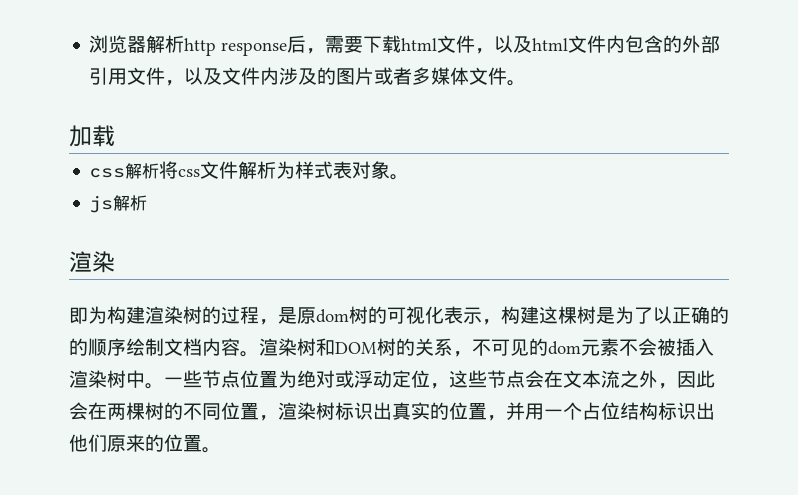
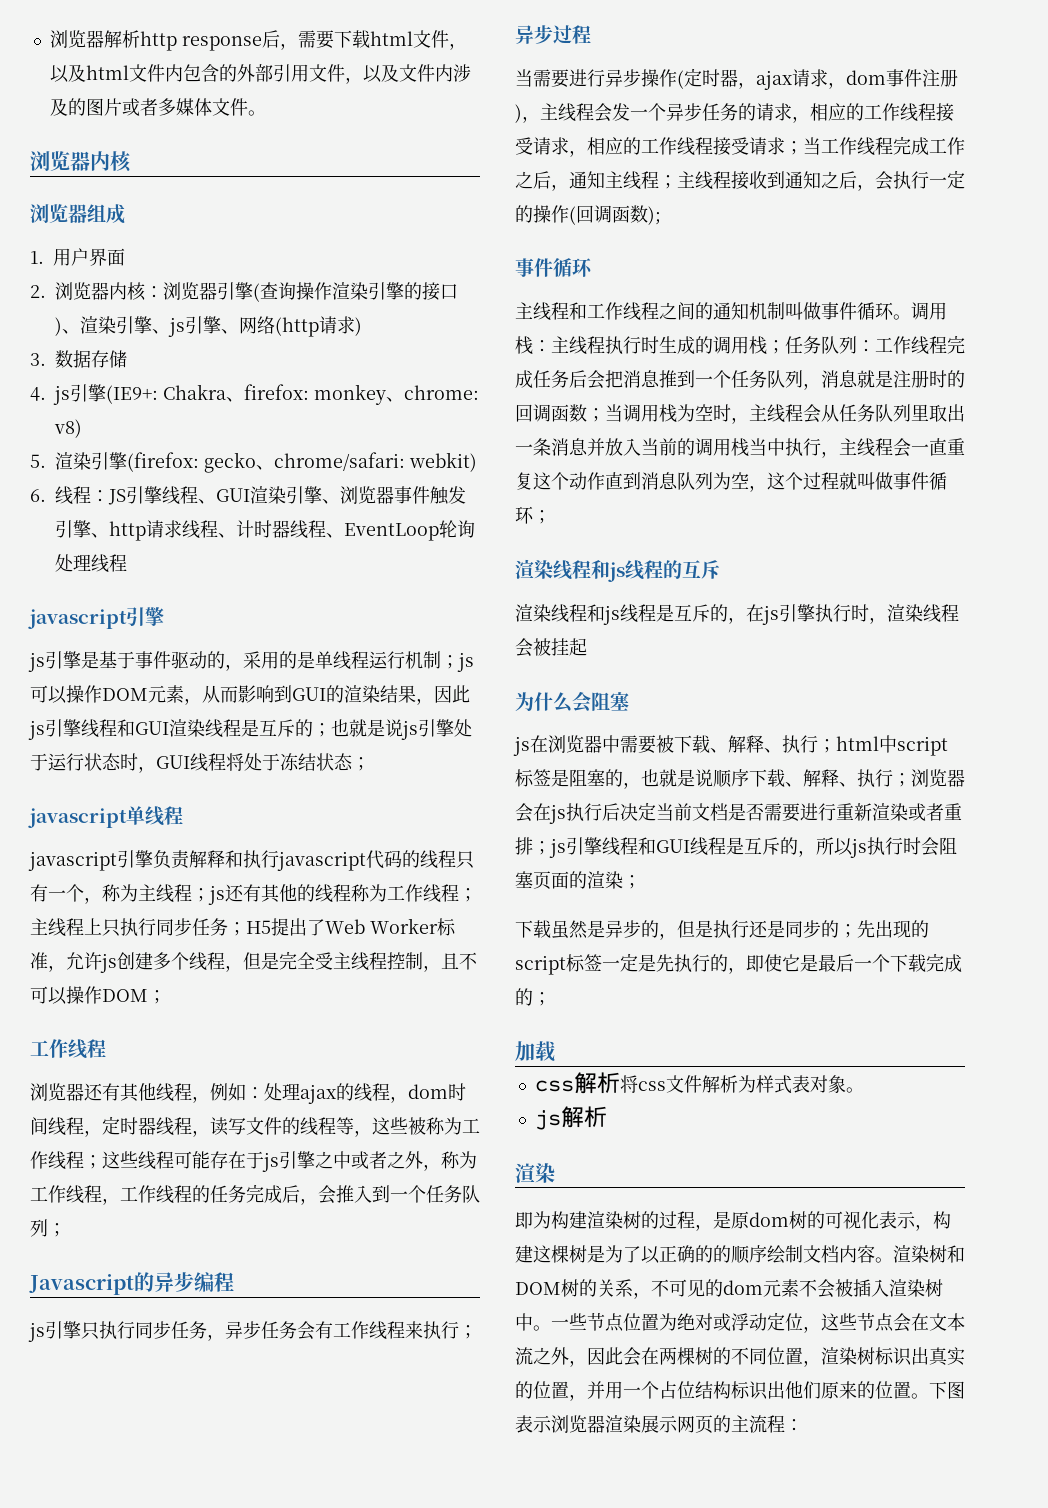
(527, 83) none -> [30,151,132,172] [30,204,125,224] [30,248,125,266] [30,282,458,302] [55,316,362,337] [30,350,127,368] [30,384,479,405] [54,419,82,438] [30,452,477,473] [30,486,466,505] [55,520,475,541] [55,554,127,573] [28,607,164,629] [28,651,474,672] [30,685,470,705] [28,719,472,740] [30,753,370,773] [28,806,183,828] [28,850,474,871] [30,884,477,905] [30,918,456,937] [30,951,477,973] [30,986,166,1005] [30,1039,106,1059] [30,1083,466,1104] [30,1116,480,1137] [30,1151,477,1172] [30,1184,480,1205] [30,1219,66,1237] [29,1272,234,1295] [28,1321,477,1342] [515,25,591,44] [515,68,958,90] [515,103,954,123] [515,136,965,157] [515,170,965,191] [515,205,661,225] [515,258,593,277] [515,302,947,321] [515,335,965,355] [515,370,965,390] [515,404,965,424] [515,438,965,458] [515,472,947,492] [515,506,551,524] [515,559,720,582] [515,604,959,625] [515,638,587,657] [515,691,629,713] [513,735,948,756] [515,769,965,789] [515,802,962,824] [515,837,957,858] [515,871,641,890] [515,920,929,940] [515,953,962,975] [515,988,551,1006] // 浏览器内核 // 浏览器组成 // 1.用户界面 // 2.浏览器内核：浏览器引擎(查询操作渲染引擎的接口)、渲染引擎、js引擎、网络(http请求) // 3.数据存储 // 4. js引擎(IE9+: Chakra、firefox: monkey、chrome: v8) // 5.渲染引擎(firefox: gecko、chrome/safari: webkit) // 6.线程：JS引擎线程、GUI渲染引擎、浏览器事件触发引擎、http请求线程、计时器线程、EventLoop轮询处理线程 // javascript引擎 // js引擎是基于事件驱动的，采用的是单线程运行机制；js可以操作DOM元素，从而影响到GUI的渲染结果，因此js引擎线程和GUI渲染线程是互斥的；也就是说js引擎处于运行状态时，GUI线程将处于冻结状态； // javascript单线程 // javascript引擎负责解释和执行javascript代码的线程只有一个，称为主线程；js还有其他的线程称为工作线程；主线程上只执行同步任务；H5提出了Web Worker标准，允许js创建多个线程，但是完全受主线程控制，且不可以操作DOM； // 工作线程 // 浏览器还有其他线程，例如：处理ajax的线程，dom时间线程，定时器线程，读写文件的线程等，这些被称为工作线程；这些线程可能存在于js引擎之中或者之外，称为工作线程，工作线程的任务完成后，会推入到一个任务队列； // Javascript的异步编程 // js引擎只执行同步任务，异步任务会有工作线程来执行； // 异步过程 // 当需要进行异步操作(定时器，ajax请求，dom事件注册)，主线程会发一个异步任务的请求，相应的工作线程接受请求，相应的工作线程接受请求；当工作线程完成工作之后，通知主线程；主线程接收到通知之后，会执行一定的操作(回调函数); // 事件循环 // 主线程和工作线程之间的通知机制叫做事件循环。调用栈：主线程执行时生成的调用栈；任务队列：工作线程完成任务后会把消息推到一个任务队列，消息就是注册时的回调函数；当调用栈为空时，主线程会从任务队列里取出一条消息并放入当前的调用栈当中执行，主线程会一直重复这个动作直到消息队列为空，这个过程就叫做事件循环； // 渲染线程和js线程的互斥 // 渲染线程和js线程是互斥的，在js引擎执行时，渲染线程会被挂起 // 为什么会阻塞 // js在浏览器中需要被下载、解释、执行；html中script标签是阻塞的，也就是说顺序下载、解释、执行；浏览器会在js执行后决定当前文档是否需要进行重新渲染或者重排；js引擎线程和GUI线程是互斥的，所以js执行时会阻塞页面的渲染； // 下载虽然是异步的，但是执行还是同步的；先出现的script标签一定是先执行的，即使它是最后一个下载完成的；
(221, 450) none -> [929,1381,965,1399] [515,1415,803,1434] 下图表示浏览器渲染展示网页的主流程：

